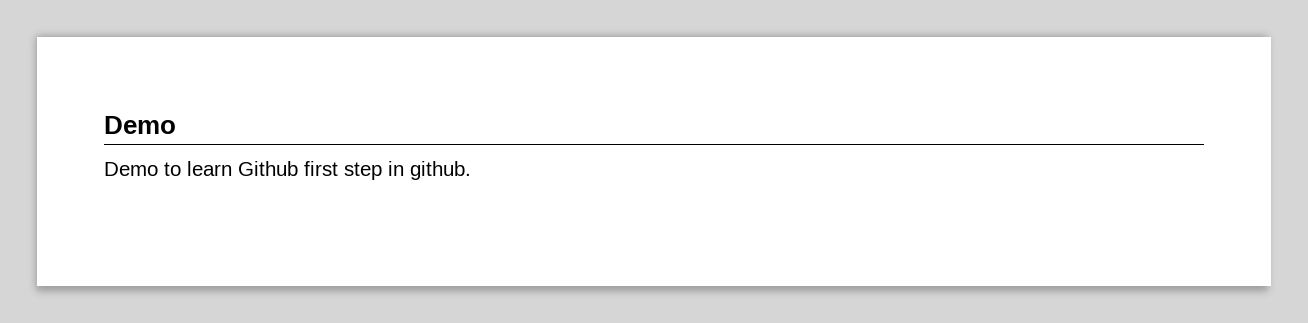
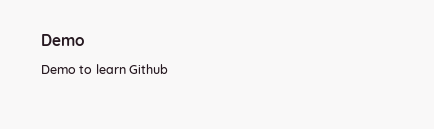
[304,161,471,180] first step in github. -> (169, 69) none

